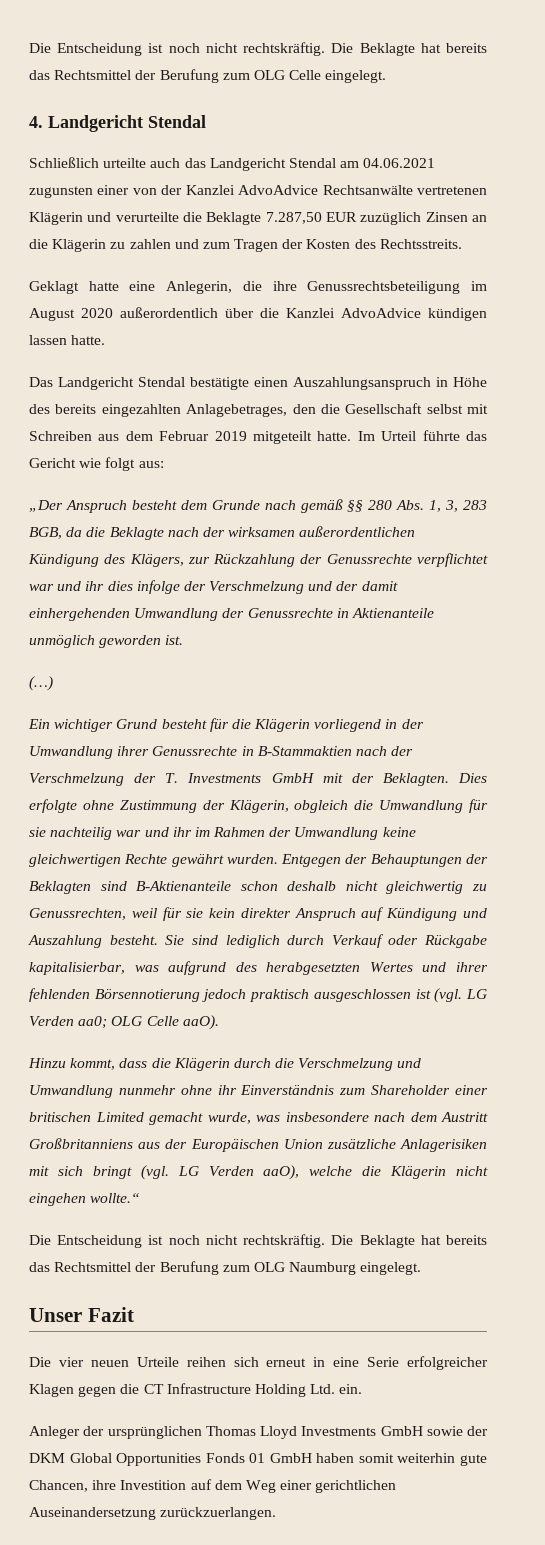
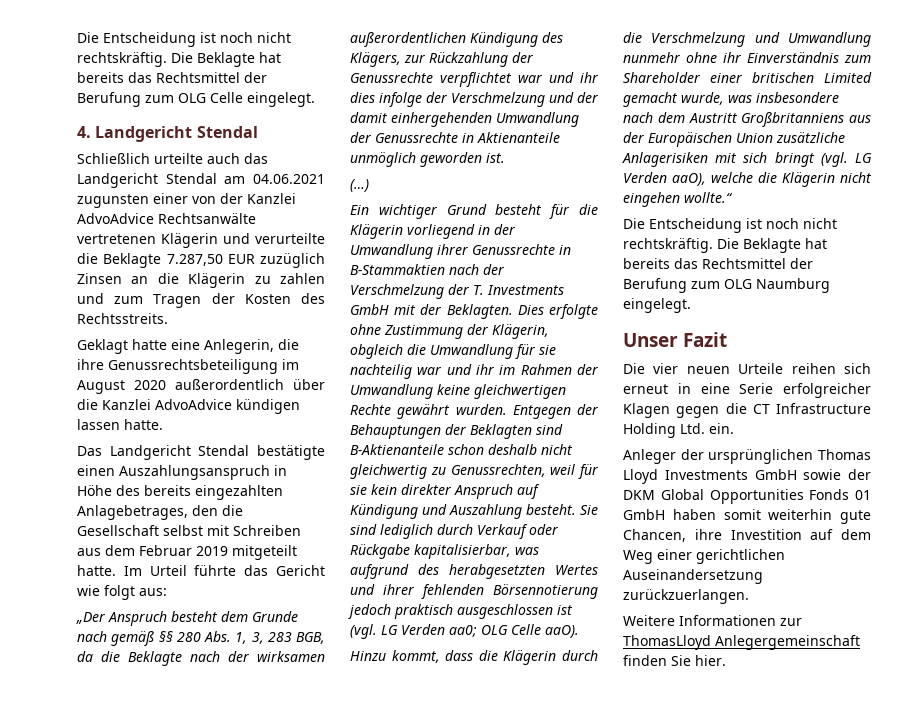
(277, 1513) none -> [623,615,802,626] [623,635,860,650] [623,655,726,666] // Weitere Informationen zur ThomasLloyd Anlegergemeinschaft finden Sie hier.

